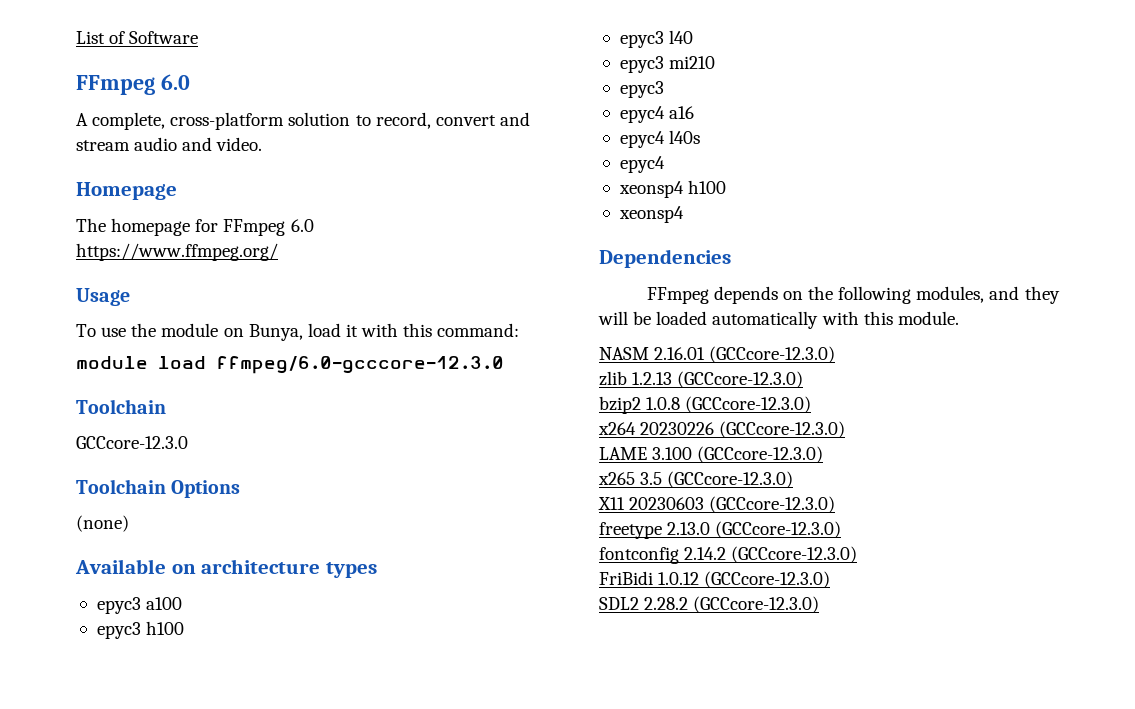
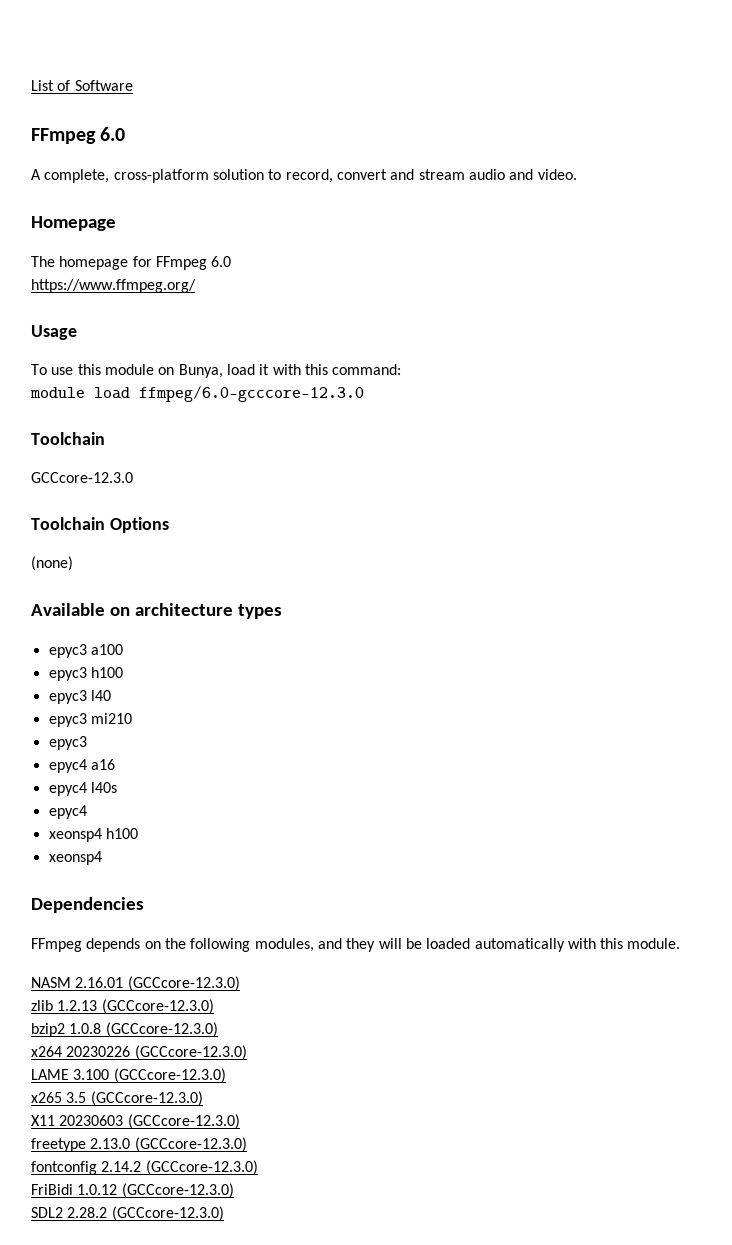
[131,323,157,337] the -> [77,364,101,375] this

